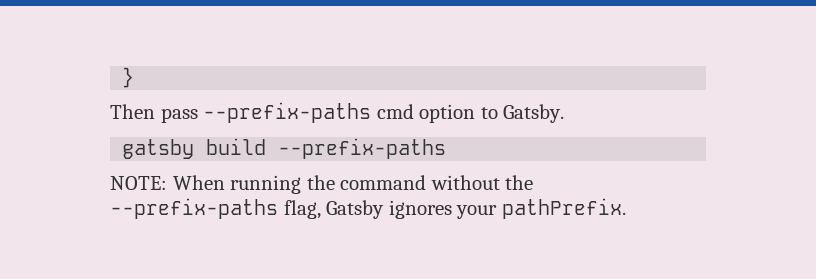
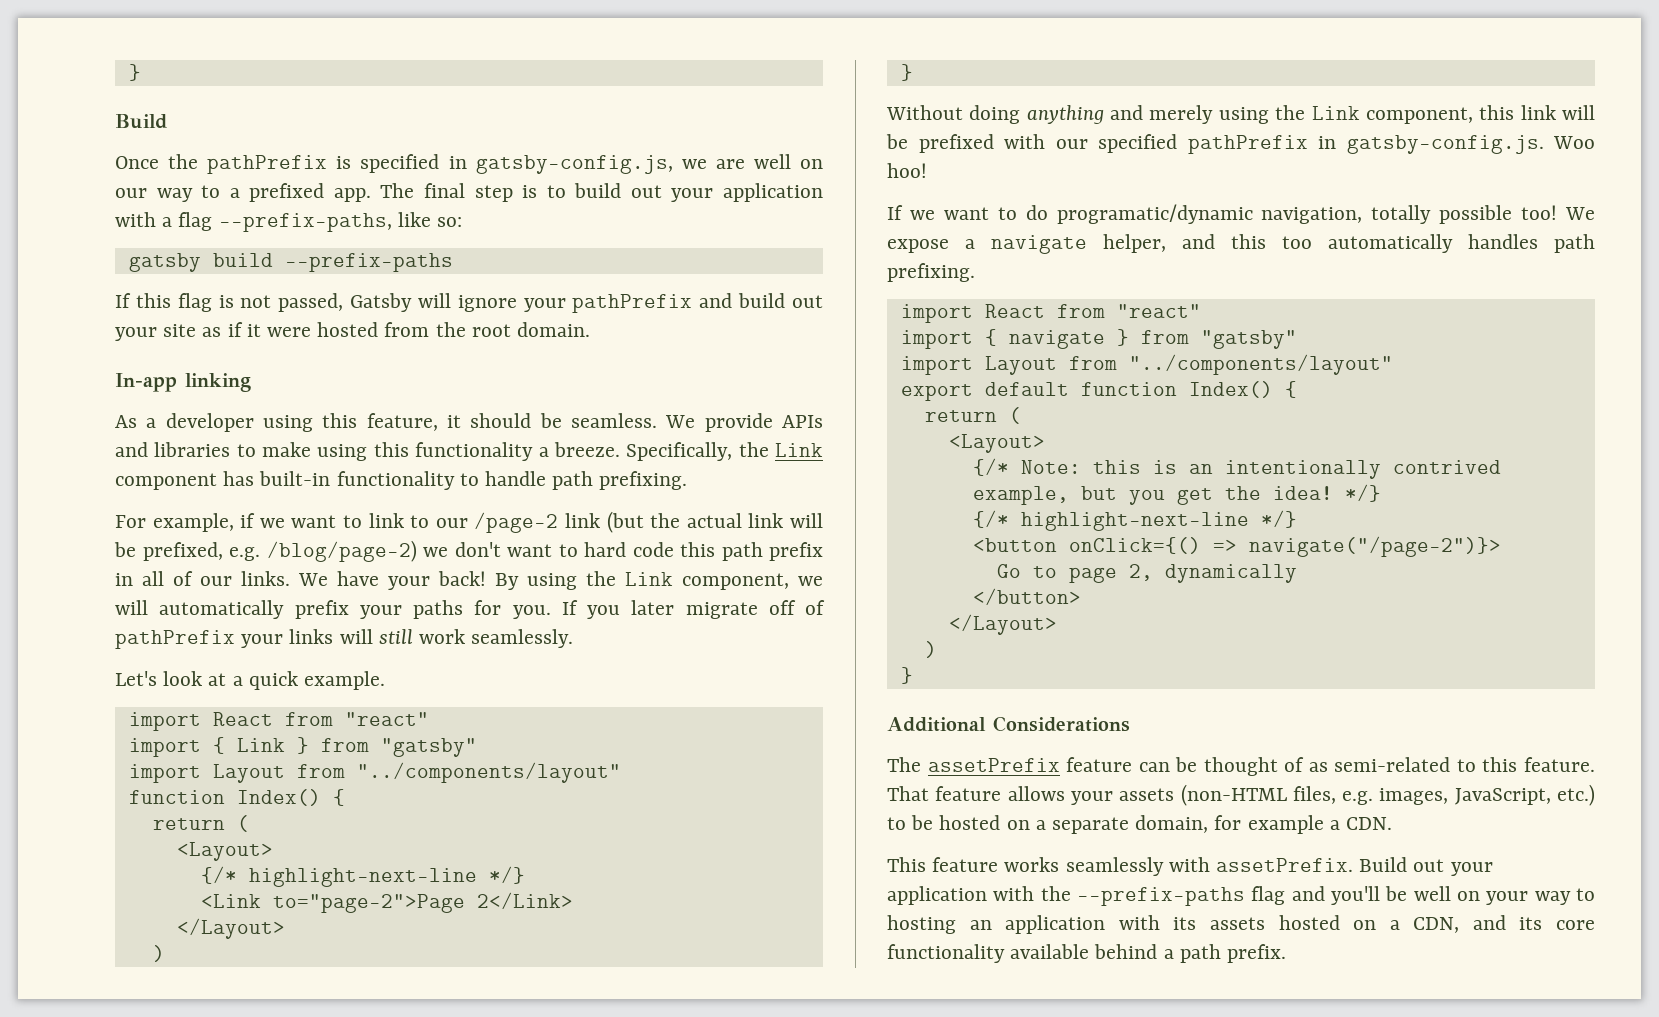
[122,67,135,88] [110,102,565,123] [122,138,447,159] [110,175,534,194] [110,198,626,219] } // Then pass --prefix-paths cmd option to Gatsby. // gatsby build --prefix-paths // NOTE: When running the command without the --prefix-paths flag, Gatsby ignores your pathPrefix. -> [128,64,141,81] [115,114,167,129] [115,154,824,174] [115,183,823,202] [115,212,463,232] [128,253,453,272] [115,293,823,313] [115,322,591,341] [115,373,251,392] [115,413,823,432] [115,442,823,461] [115,471,688,490] [115,511,824,533] [114,540,823,562] [115,571,823,590] [115,600,825,619] [115,629,574,649] [115,671,386,690] [128,712,429,731] [128,737,477,757] [128,762,621,783] [128,789,345,806] [152,815,249,832] [176,842,273,861] [200,866,525,887] [200,892,573,913] [176,918,285,939] [152,945,165,962] [900,64,913,81] [886,105,1595,124] [886,134,1595,154] [887,163,927,178] [887,204,1595,224] [887,234,1595,254] [887,263,975,282] [900,304,1201,323] [900,329,1297,349] [900,354,1393,375] [900,381,1297,401] [924,407,1021,424] [948,434,1045,453] [972,458,1501,479] [972,484,1381,505] [972,510,1297,531] [972,536,1501,557] [996,564,1297,583] [972,588,1081,605] [948,614,1057,635] [924,641,937,658] [900,667,913,684] [887,716,1130,732] [887,757,1595,776] [887,784,1595,806] [887,815,1393,834] [887,857,1493,876] [887,886,1595,906] [887,915,1595,934] [887,944,1287,963] } // Build // Once the pathPrefix is specified in gatsby-config.js, we are well on our way to a prefixed app. The final step is to build out your application with a flag --prefix-paths, like so: // gatsby build --prefix-paths // If this flag is not passed, Gatsby will ignore your pathPrefix and build out your site as if it were hosted from the root domain. // In-app linking // As a developer using this feature, it should be seamless. We provide APIs and libraries to make using this functionality a breeze. Specifically, the Link component has built-in functionality to handle path prefixing. // For example, if we want to link to our /page-2 link (but the actual link will be prefixed, e.g. /blog/page-2) we don't want to hard code this path prefix in all of our links. We have your back! By using the Link component, we will automatically prefix your paths for you. If you later migrate off of pathPrefix your links will still work seamlessly. // Let's look at a quick example. // import React from "react" // import { Link } from "gatsby" // import Layout from "../components/layout" // function Index() { // return ( // <Layout> // {/* highlight-next-line */} // <Link to="page-2">Page 2</Link> // </Layout> // ) // } // Without doing anything and merely using the Link component, this link will be prefixed with our specified pathPrefix in gatsby-config.js. Woo hoo! // If we want to do programatic/dynamic navigation, totally possible too! We expose a navigate helper, and this too automatically handles path prefixing. // import React from "react" // import { navigate } from "gatsby" // import Layout from "../components/layout" // export default function Index() { // return ( // <Layout> // {/* Note: this is an intentionally contrived example, but you get the idea! */} // {/* highlight-next-line */} // <button onClick={() => navigate("/page-2")}> // Go to page 2, dynamically // </button> // </Layout> // ) // } // Additional Considerations // The assetPrefix feature can be thought of as semi-related to this feature. That feature allows your assets (non-HTML files, e.g. images, JavaScript, etc.) to be hosted on a separate domain, for example a CDN. // This feature works seamlessly with assetPrefix. Build out your application with the --prefix-paths flag and you'll be well on your way to hosting an application with its assets hosted on a CDN, and its core functionality available behind a path prefix.

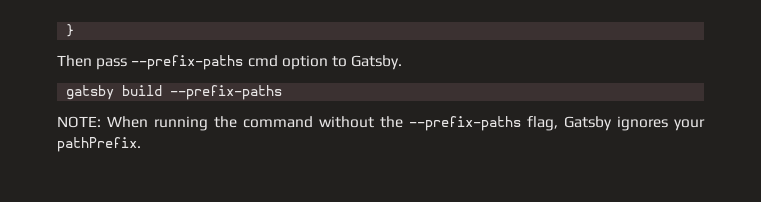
[128,64,141,81] [115,114,167,129] [115,154,824,174] [115,183,823,202] [115,212,463,232] [128,253,453,272] [115,293,823,313] [115,322,591,341] [115,373,251,392] [115,413,823,432] [115,442,823,461] [115,471,688,490] [115,511,824,533] [114,540,823,562] [115,571,823,590] [115,600,825,619] [115,629,574,649] [115,671,386,690] [128,712,429,731] [128,737,477,757] [128,762,621,783] [128,789,345,806] [152,815,249,832] [176,842,273,861] [200,866,525,887] [200,892,573,913] [176,918,285,939] [152,945,165,962] [900,64,913,81] [886,105,1595,124] [886,134,1595,154] [887,163,927,178] [887,204,1595,224] [887,234,1595,254] [887,263,975,282] [900,304,1201,323] [900,329,1297,349] [900,354,1393,375] [900,381,1297,401] [924,407,1021,424] [948,434,1045,453] [972,458,1501,479] [972,484,1381,505] [972,510,1297,531] [972,536,1501,557] [996,564,1297,583] [972,588,1081,605] [948,614,1057,635] [924,641,937,658] [900,667,913,684] [887,716,1130,732] [887,757,1595,776] [887,784,1595,806] [887,815,1393,834] [887,857,1493,876] [887,886,1595,906] [887,915,1595,934] [887,944,1287,963] } // Build // Once the pathPrefix is specified in gatsby-config.js, we are well on our way to a prefixed app. The final step is to build out your application with a flag --prefix-paths, like so: // gatsby build --prefix-paths // If this flag is not passed, Gatsby will ignore your pathPrefix and build out your site as if it were hosted from the root domain. // In-app linking // As a developer using this feature, it should be seamless. We provide APIs and libraries to make using this functionality a breeze. Specifically, the Link component has built-in functionality to handle path prefixing. // For example, if we want to link to our /page-2 link (but the actual link will be prefixed, e.g. /blog/page-2) we don't want to hard code this path prefix in all of our links. We have your back! By using the Link component, we will automatically prefix your paths for you. If you later migrate off of pathPrefix your links will still work seamlessly. // Let's look at a quick example. // import React from "react" // import { Link } from "gatsby" // import Layout from "../components/layout" // function Index() { // return ( // <Layout> // {/* highlight-next-line */} // <Link to="page-2">Page 2</Link> // </Layout> // ) // } // Without doing anything and merely using the Link component, this link will be prefixed with our specified pathPrefix in gatsby-config.js. Woo hoo! // If we want to do programatic/dynamic navigation, totally possible too! We expose a navigate helper, and this too automatically handles path prefixing. // import React from "react" // import { navigate } from "gatsby" // import Layout from "../components/layout" // export default function Index() { // return ( // <Layout> // {/* Note: this is an intentionally contrived example, but you get the idea! */} // {/* highlight-next-line */} // <button onClick={() => navigate("/page-2")}> // Go to page 2, dynamically // </button> // </Layout> // ) // } // Additional Considerations // The assetPrefix feature can be thought of as semi-related to this feature. That feature allows your assets (non-HTML files, e.g. images, JavaScript, etc.) to be hosted on a separate domain, for example a CDN. // This feature works seamlessly with assetPrefix. Build out your application with the --prefix-paths flag and you'll be well on your way to hosting an application with its assets hosted on a CDN, and its core functionality available behind a path prefix. -> [66,24,75,37] [57,55,403,70] [66,85,283,100] [57,116,705,131] [57,137,141,152] } // Then pass --prefix-paths cmd option to Gatsby. // gatsby build --prefix-paths // NOTE: When running the command without the --prefix-paths flag, Gatsby ignores your pathPrefix.

